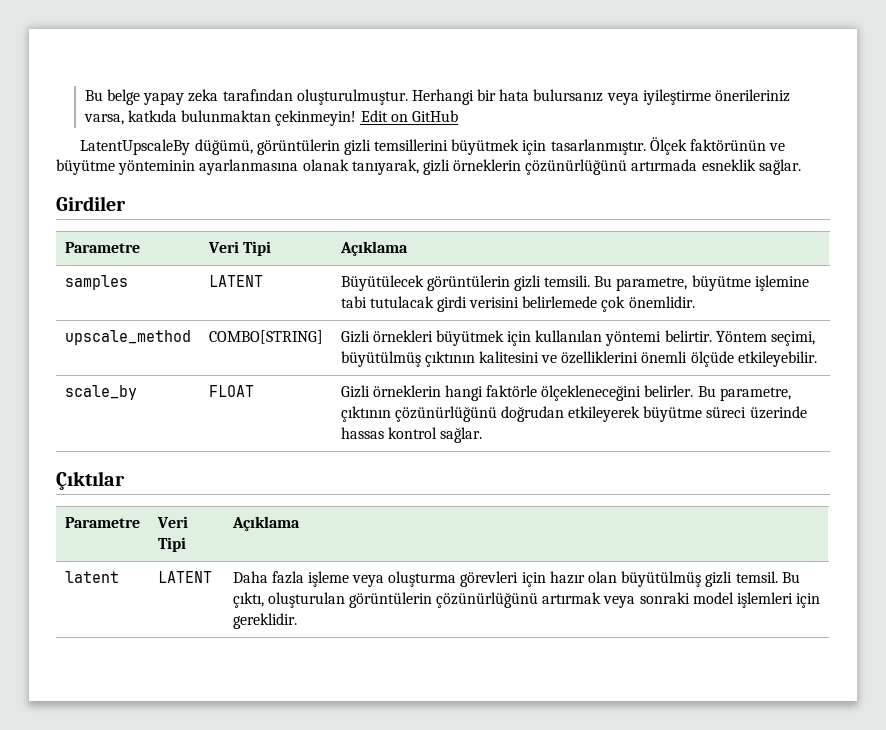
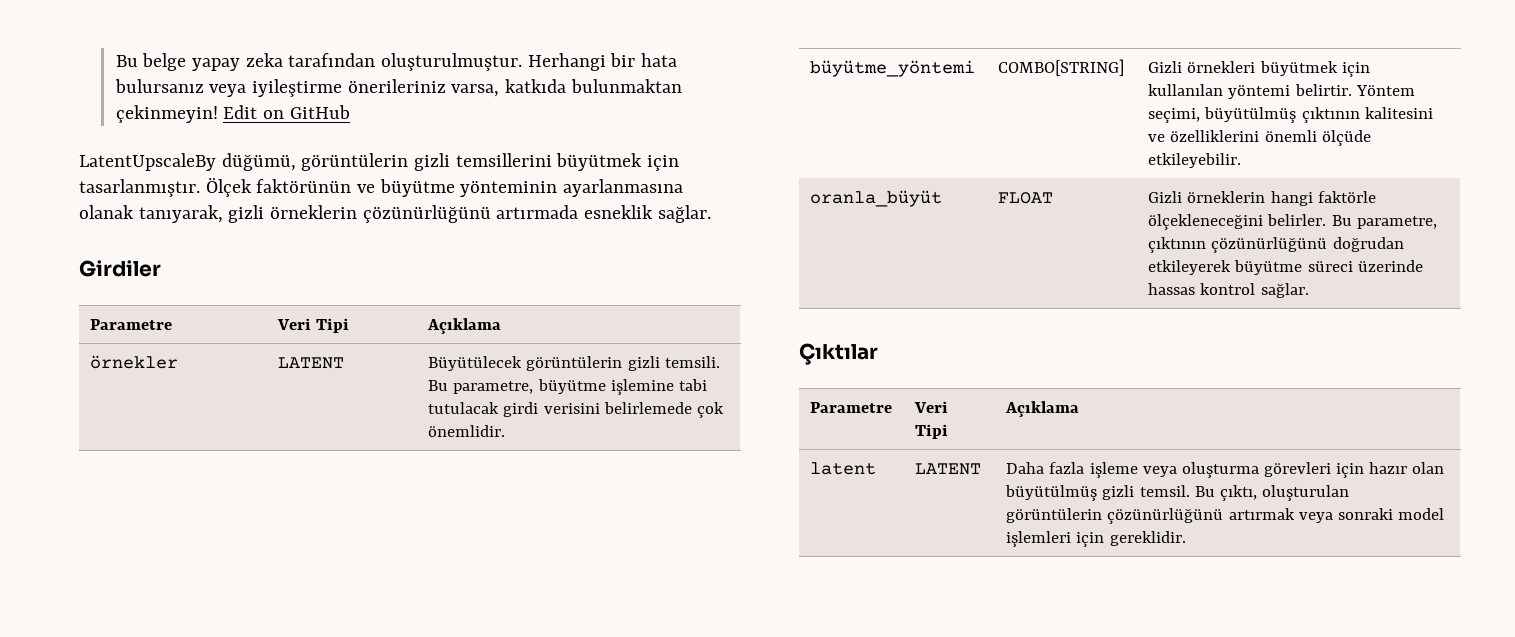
[64,275,128,290] samples -> [90,355,179,369] örnekler
[64,330,191,345] upscale_method -> [810,60,976,77] büyütme_yöntemi
[64,385,137,400] scale_by -> [810,190,943,207] oranla_büyüt

